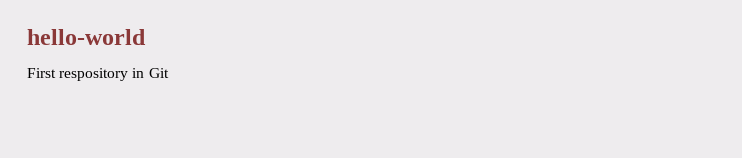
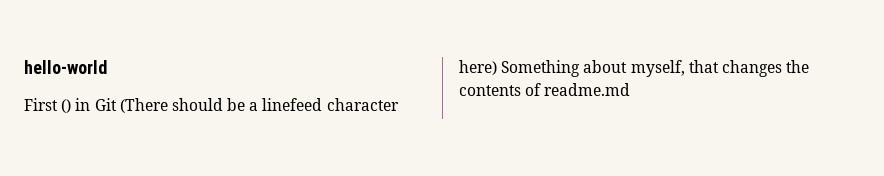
[59,68,129,81] respository -> [61,99,72,113] ()
(169, 73) none -> [119,98,399,113] [459,60,810,77] [459,83,631,96] (There should be a linefeed character here) Something about myself, that changes the contents of readme.md

